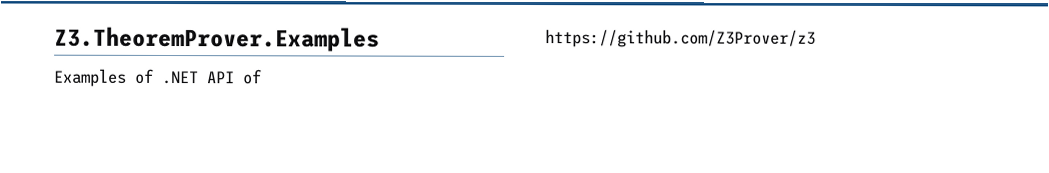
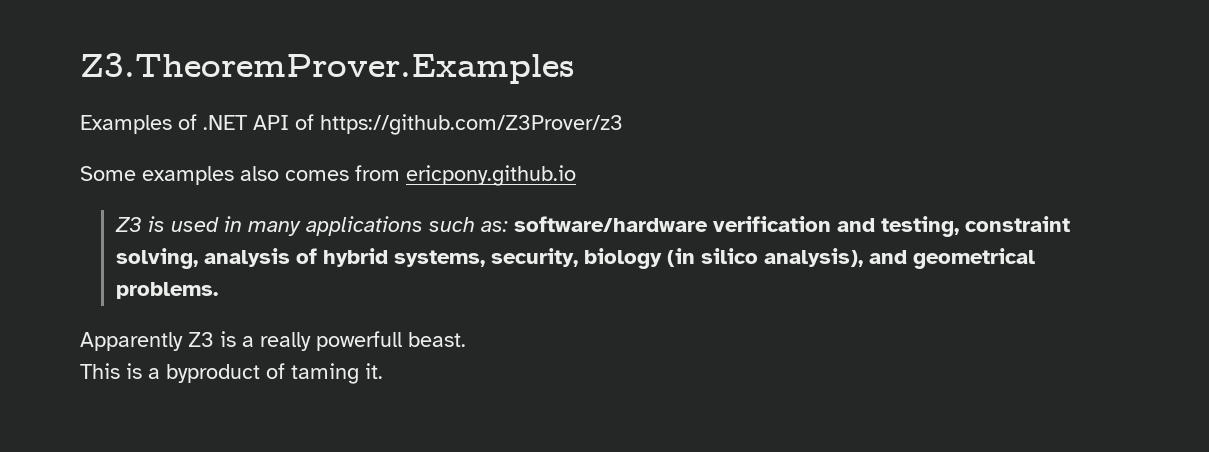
(816, 38) none -> [80,165,576,186] [115,216,1071,237] [116,248,1036,269] [116,282,219,299] [80,331,466,351] [80,363,383,384] // Some examples also comes from ericpony.github.io // Z3 is used in many applications such as: software/hardware verification and testing, constraint solving, analysis of hybrid systems, security, biology (in silico analysis), and geometrical problems. // Apparently Z3 is a really powerfull beast. // This is a byproduct of taming it.

